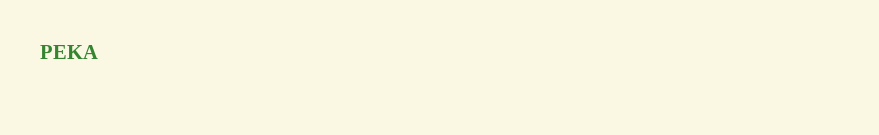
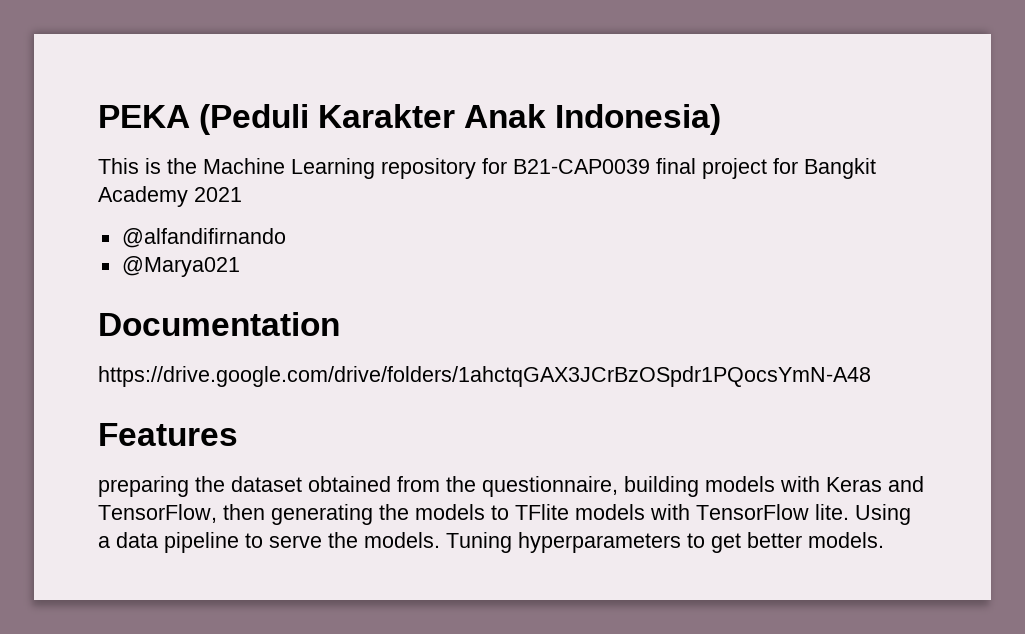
(98, 52) none -> [199,104,722,135] [98,158,876,179] [98,186,242,207] [121,228,286,248] [121,256,240,277] [98,312,340,336] [98,366,871,387] [98,423,238,446] [98,476,924,497] [98,504,911,525] [98,532,884,553] (Peduli Karakter Anak Indonesia) // This is the Machine Learning repository for B21-CAP0039 final project for Bangkit Academy 2021 // @alfandifirnando // @Marya021 // Documentation // https://drive.google.com/drive/folders/1ahctqGAX3JCrBzOSpdr1PQocsYmN-A48 // Features // preparing the dataset obtained from the questionnaire, building models with Keras and TensorFlow, then generating the models to TFlite models with TensorFlow lite. Using a data pipeline to serve the models. Tuning hyperparameters to get better models.

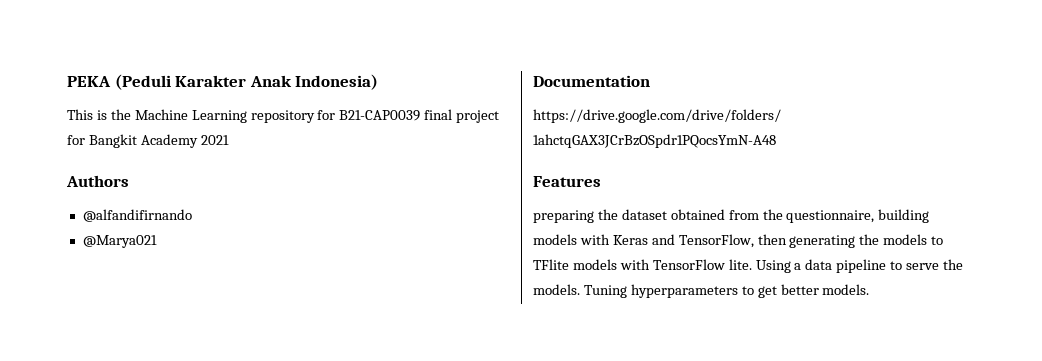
(242, 194) none -> [66,175,129,187] // Authors

